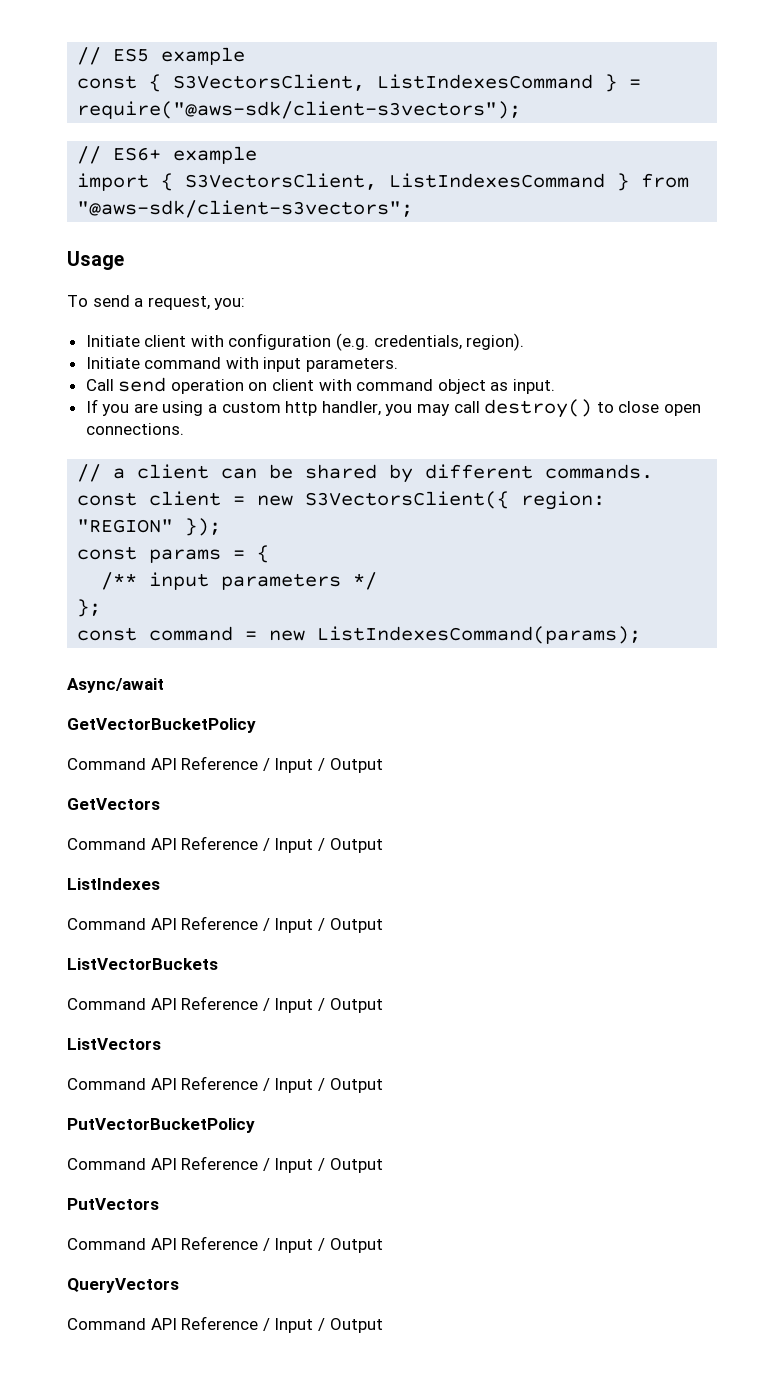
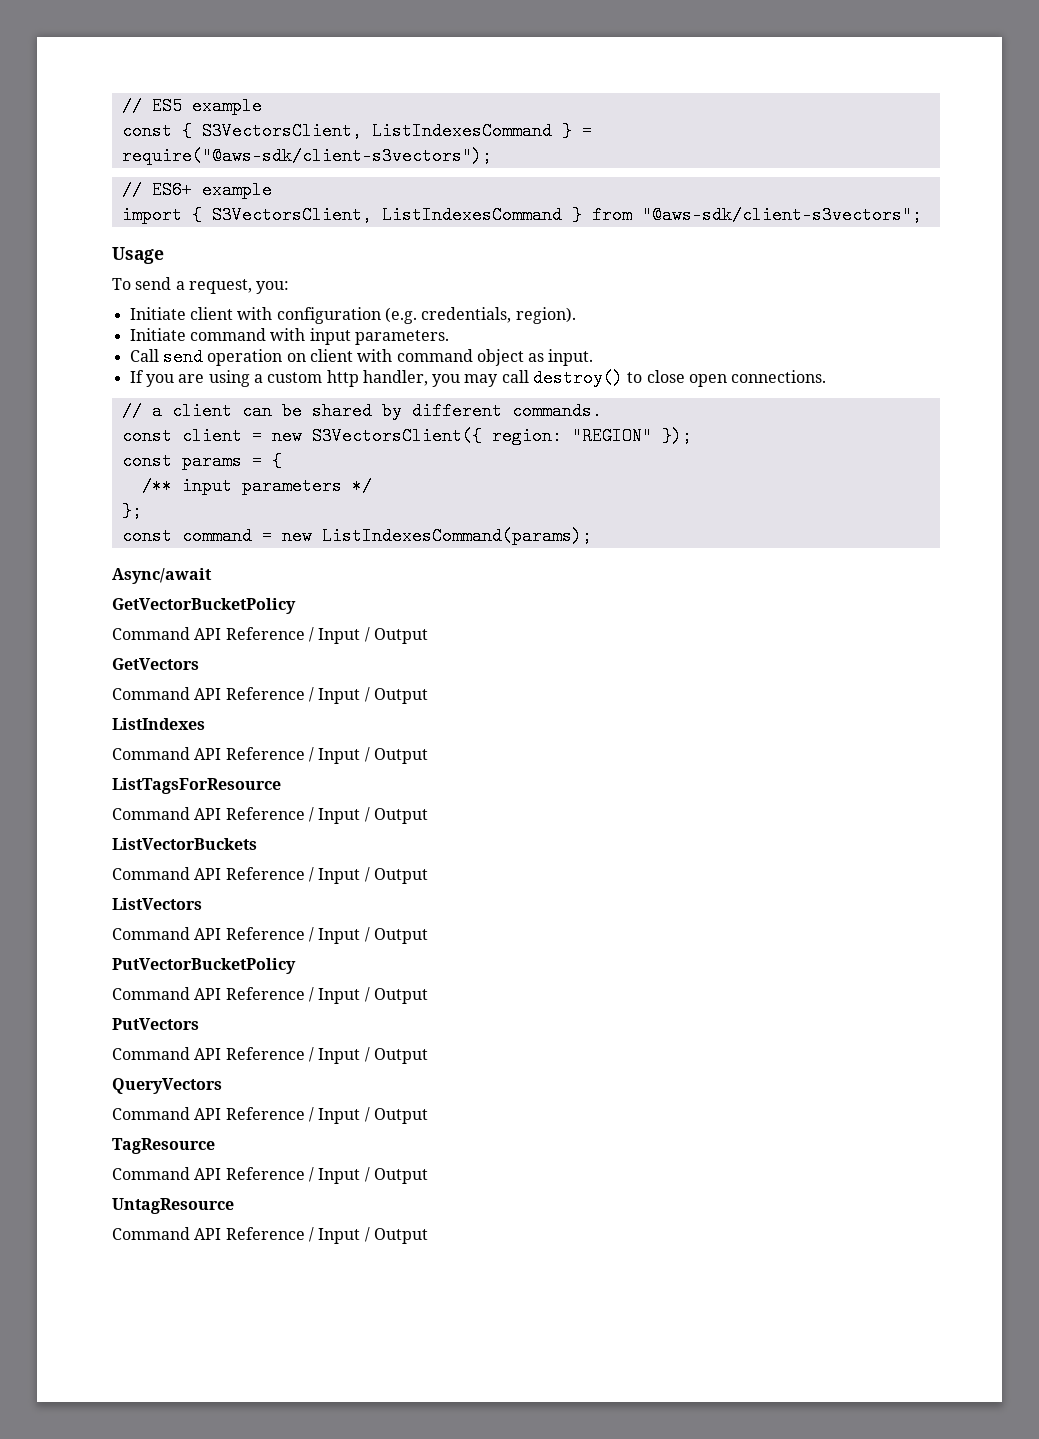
(383, 925) none -> [112,778,281,794] [112,807,428,824] // ListTagsForResource // Command API Reference / Input / Output
(383, 1325) none -> [112,1138,215,1154] [112,1167,428,1184] [112,1198,234,1214] [112,1227,428,1244] // TagResource // Command API Reference / Input / Output // UntagResource // Command API Reference / Input / Output

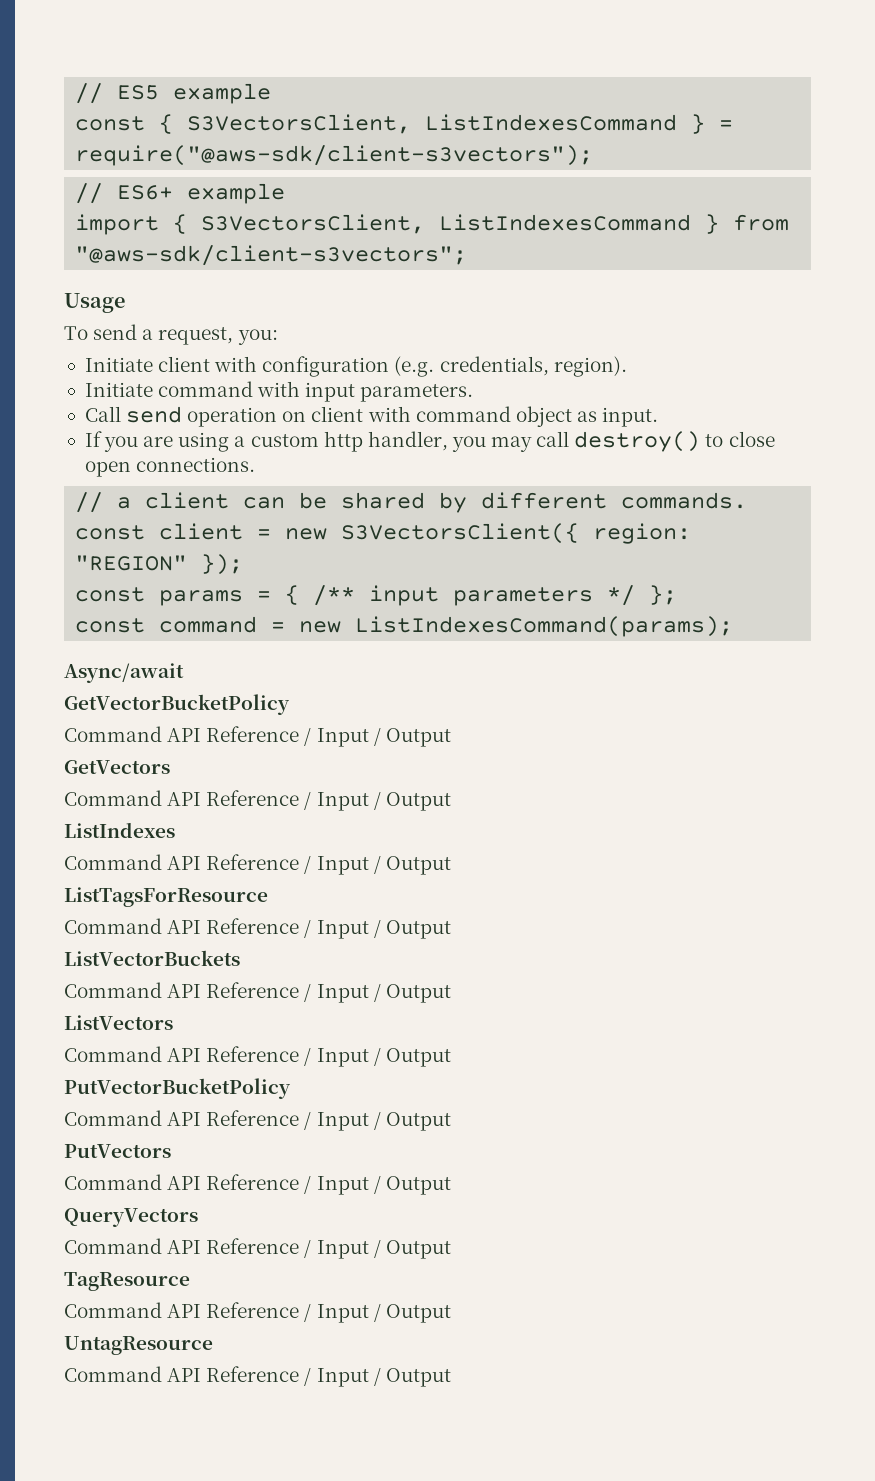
(282, 461) // -> (300, 595) none
(372, 486) // -> (636, 595) none

